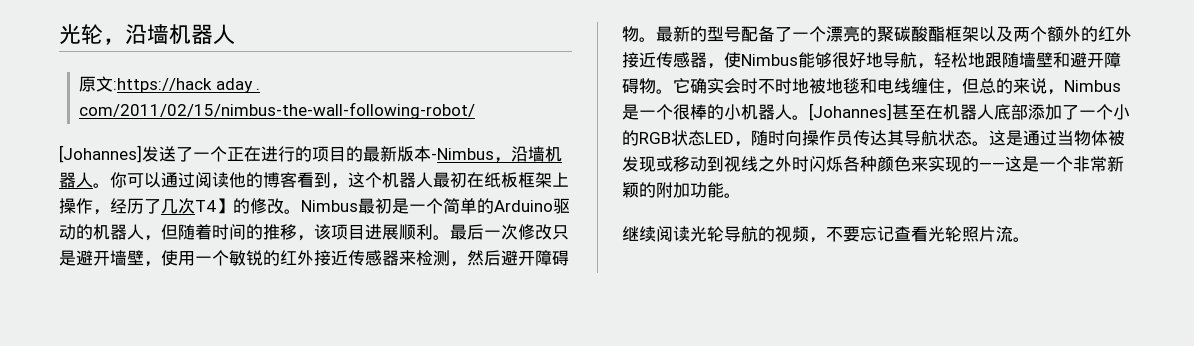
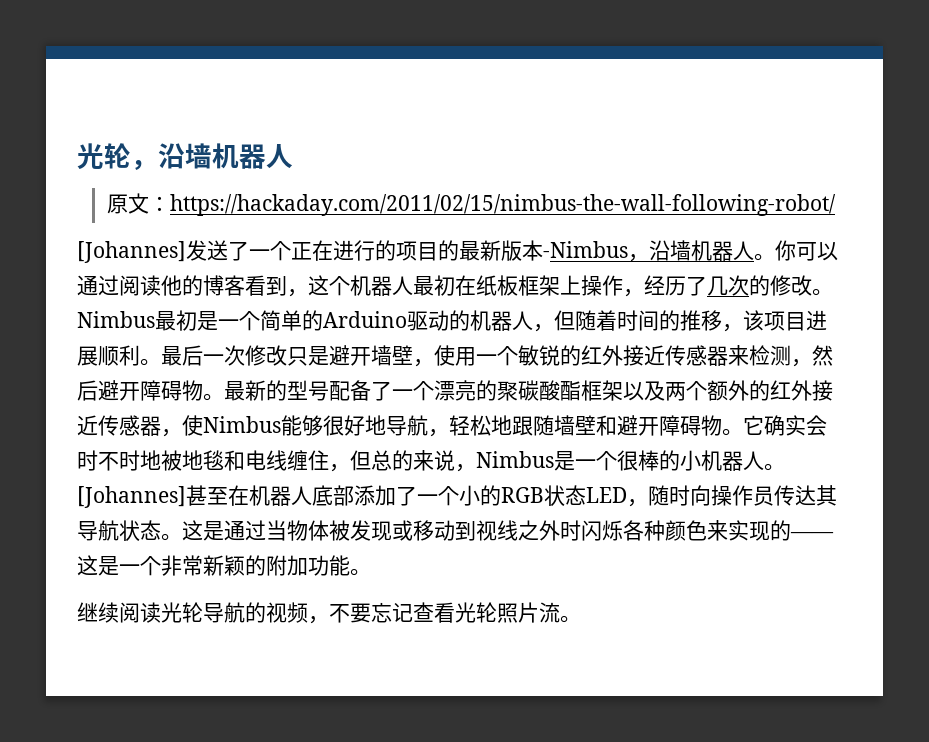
[113,78,261,93] [79,102,476,119] :https://hack aday . com/2011/02/15/nimbus-the-wall-following-robot/ -> [148,194,836,216] ：https://hackaday.com/2011/02/15/nimbus-the-wall-following-robot/
[195,198,233,214] T4】 -> (749, 285) none

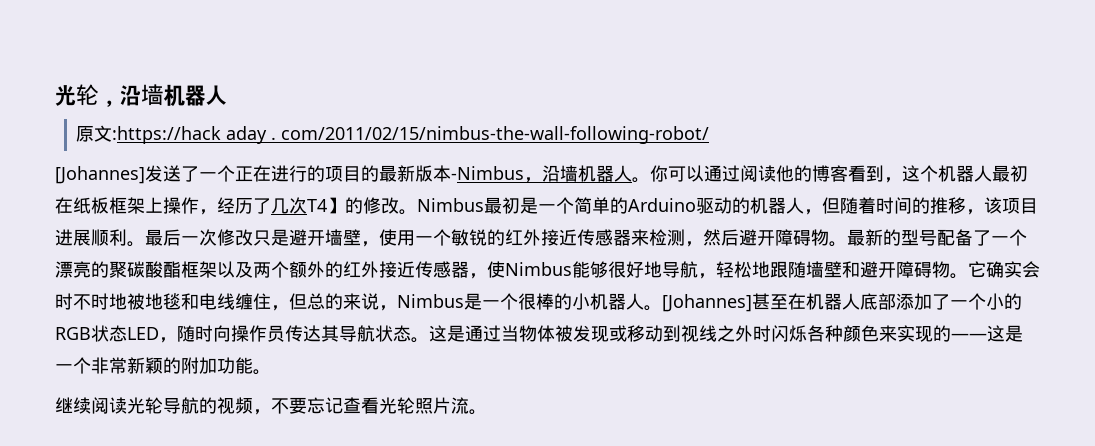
[148,194,836,216] ：https://hackaday.com/2011/02/15/nimbus-the-wall-following-robot/ -> [112,126,710,144] :https://hack aday . com/2011/02/15/nimbus-the-wall-following-robot/
(749, 285) none -> [307,197,345,214] T4】

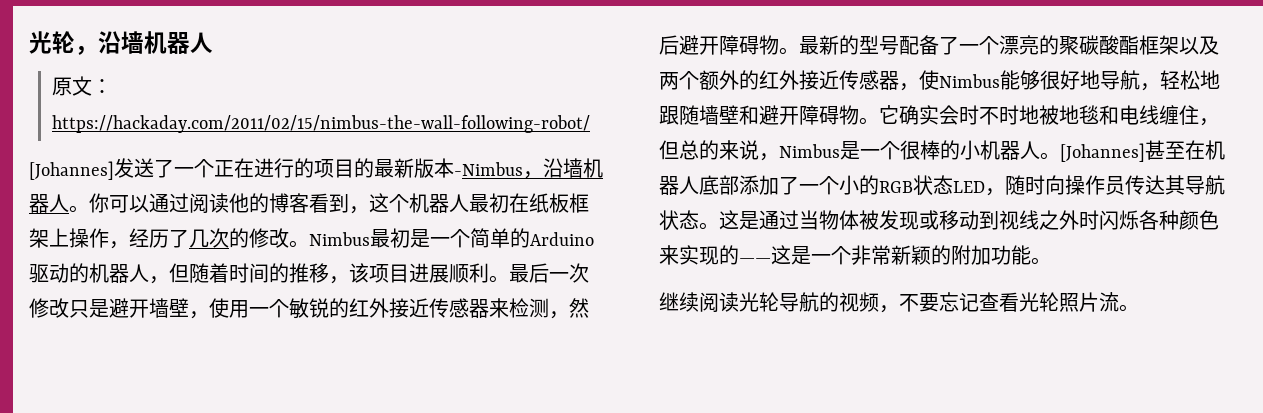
[112,126,710,144] :https://hack aday . com/2011/02/15/nimbus-the-wall-following-robot/ -> [92,79,113,94] [52,115,591,133] ：https://hackaday.com/2011/02/15/nimbus-the-wall-following-robot/
[307,197,345,214] T4】 -> (229, 238) none

